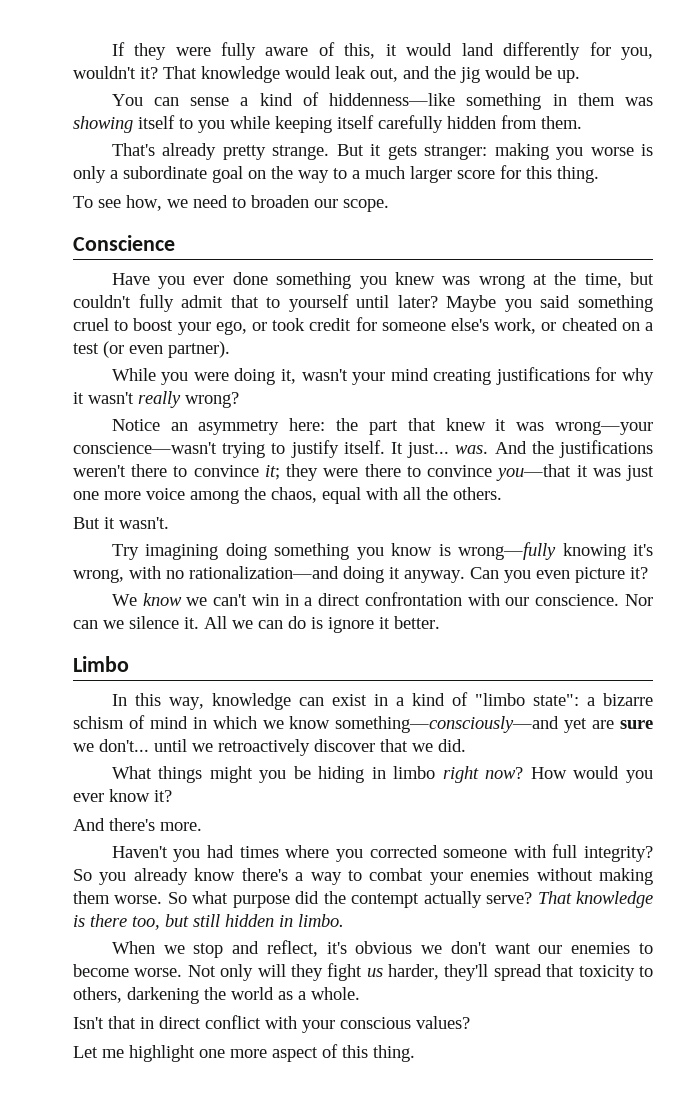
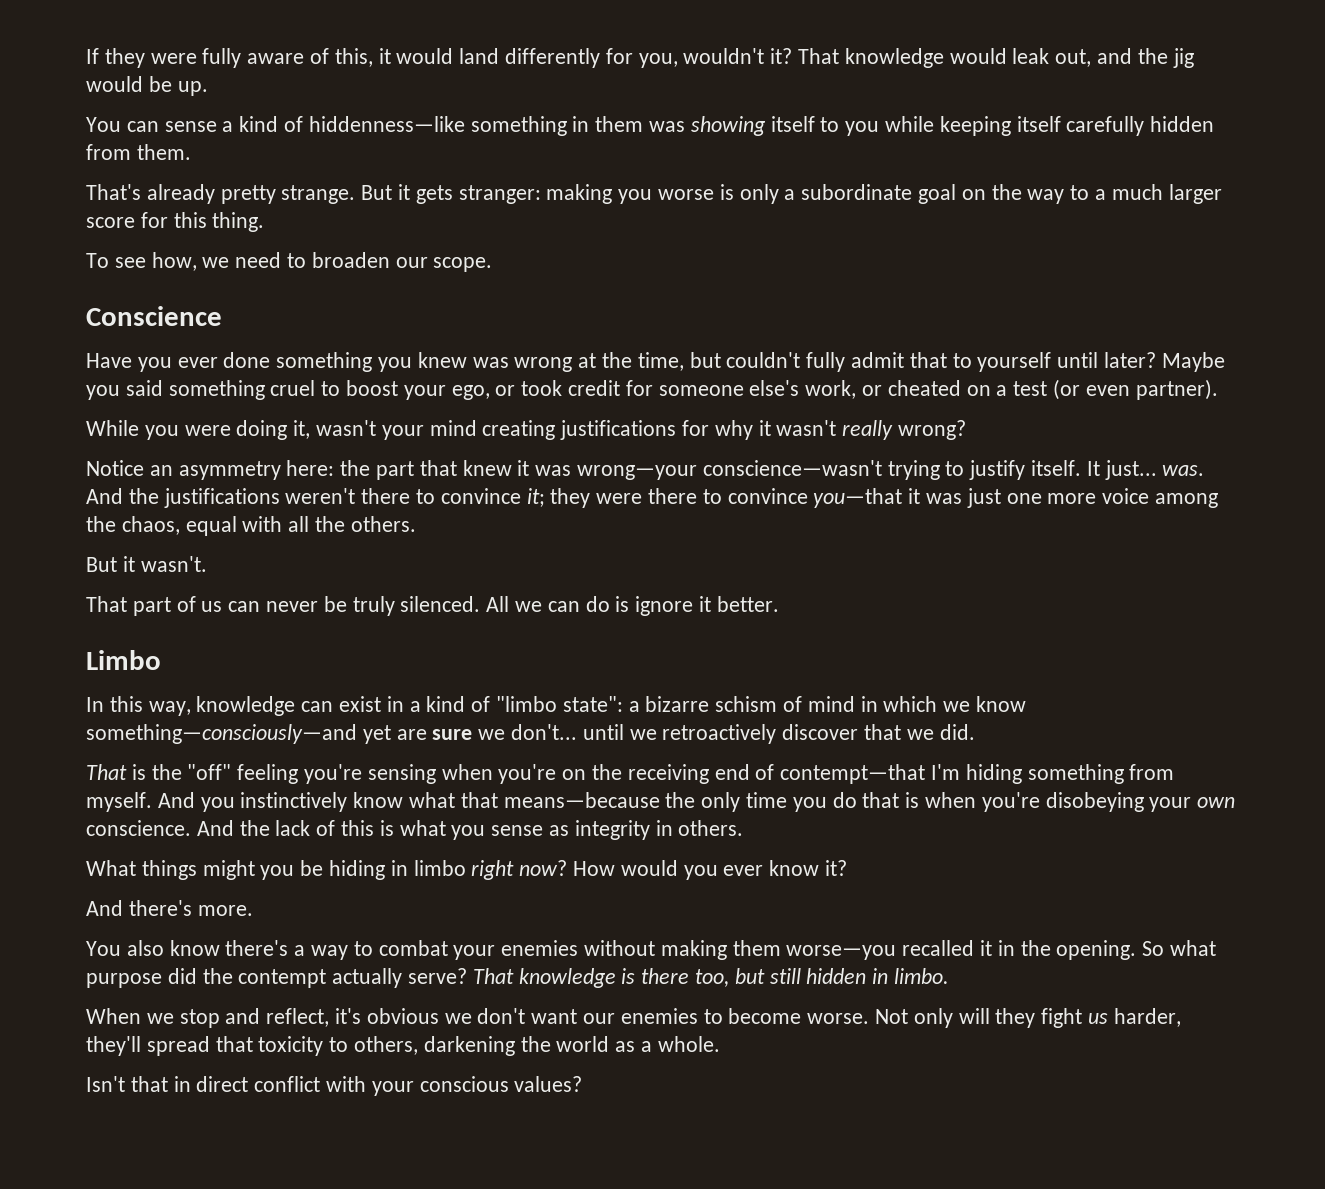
[111,542,653,560] [73,566,648,583] [111,592,653,606] [73,616,199,629] Try imagining doing something you know is wrong—fully knowing it's wrong, with no rationalization—and doing it anyway. Can you even picture it? // We know we can't win in a direct confrontation with our conscience. Nor can we silence it. -> [86,596,481,616] That part of us can never be truly silenced.
(466, 745) none -> [86,764,1175,784] [86,792,1236,812] [86,820,744,840] // That is the "off" feeling you're sensing when you're on the receiving end of contempt—that I'm hiding something from myself. And you instinctively know what that means—because the only time you do that is when you're disobeying your own conscience. And the lack of this is what you sense as integrity in others.
[111,844,654,862] [73,868,188,885] Haven't you had times where you corrected someone with full integrity? So you already -> [86,940,164,956] You also
[114,895,163,904] worse. -> [786,940,1137,960] worse—you recalled it in the opening.
[73,1044,415,1062] // Let me highlight one more aspect of this thing. -> (583, 1084) none

